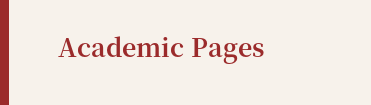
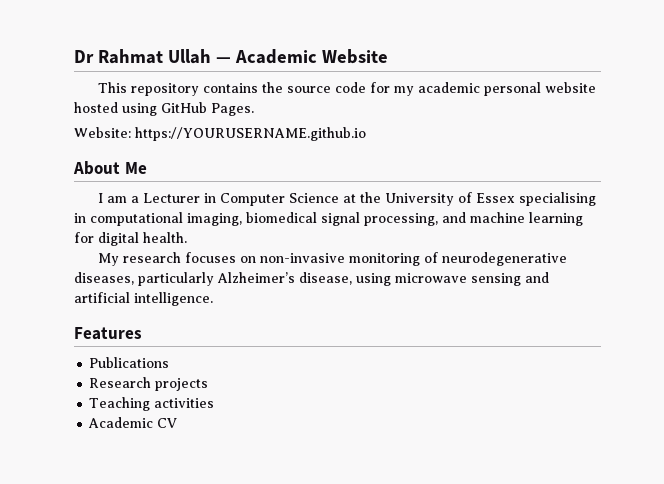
[58,36,264,64] Academic Pages -> [74,49,388,64] [98,82,597,96] [74,102,254,116] [74,127,366,141] [73,161,147,175] [98,192,597,206] [74,212,583,226] [74,232,187,246] [98,252,568,266] [74,272,549,286] [74,292,213,306] [74,327,142,340] [89,357,170,368] [89,377,209,391] [89,397,215,411] [88,417,178,428] Dr Rahmat Ullah — Academic Website // This repository contains the source code for my academic personal website hosted using GitHub Pages. // Website: https://YOURUSERNAME.github.io // About Me // I am a Lecturer in Computer Science at the University of Essex specialising in computational imaging, biomedical signal processing, and machine learning for digital health. // My research focuses on non-invasive monitoring of neurodegenerative diseases, particularly Alzheimer’s disease, using microwave sensing and artificial intelligence. // Features // Publications // Research projects // Teaching activities // Academic CV

